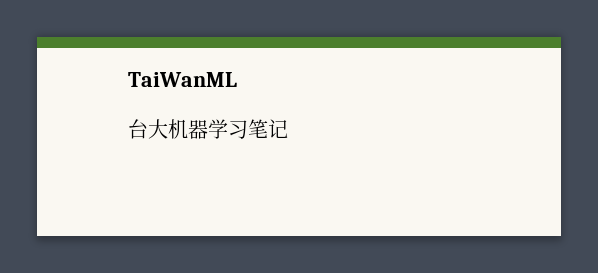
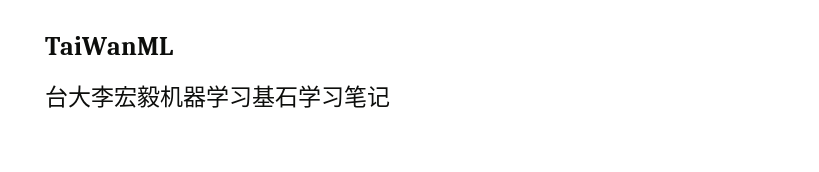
(168, 129) none -> [91,85,160,108] 李宏毅
(248, 129) none -> [252,85,344,108] 基石学习

